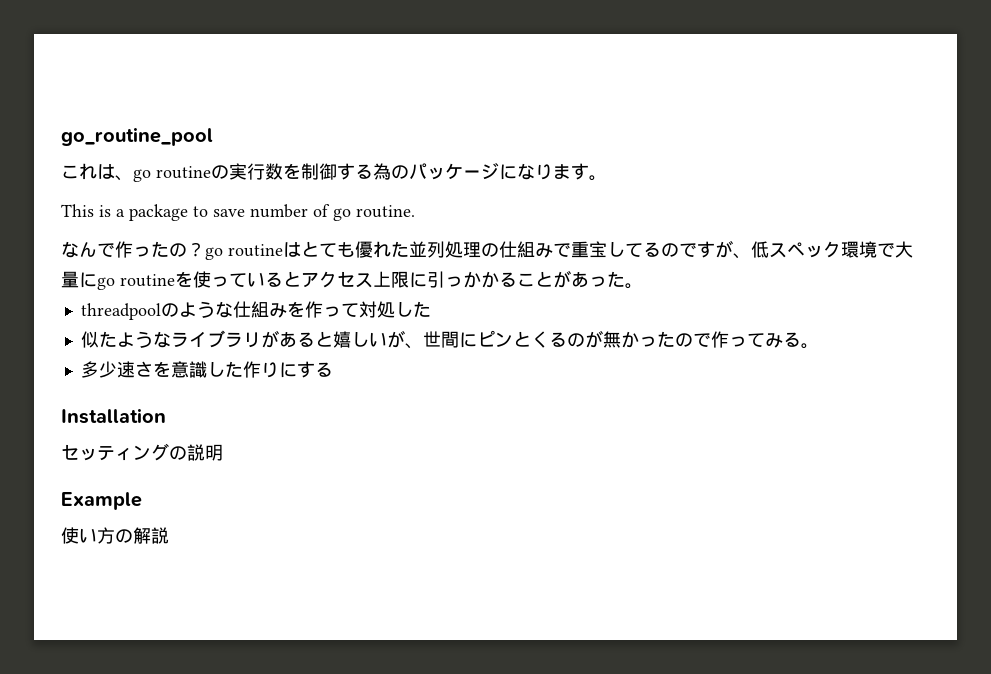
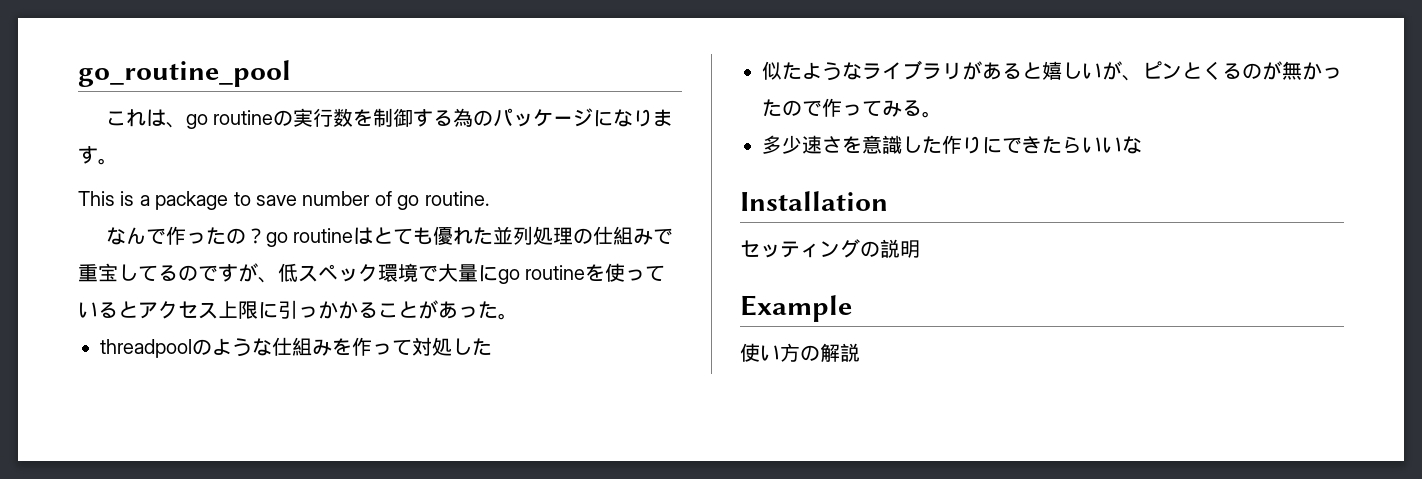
[422,331,477,348] 世間に -> (1142, 78) none
[296,361,333,378] する -> [1002,136,1142,154] できたらいいな

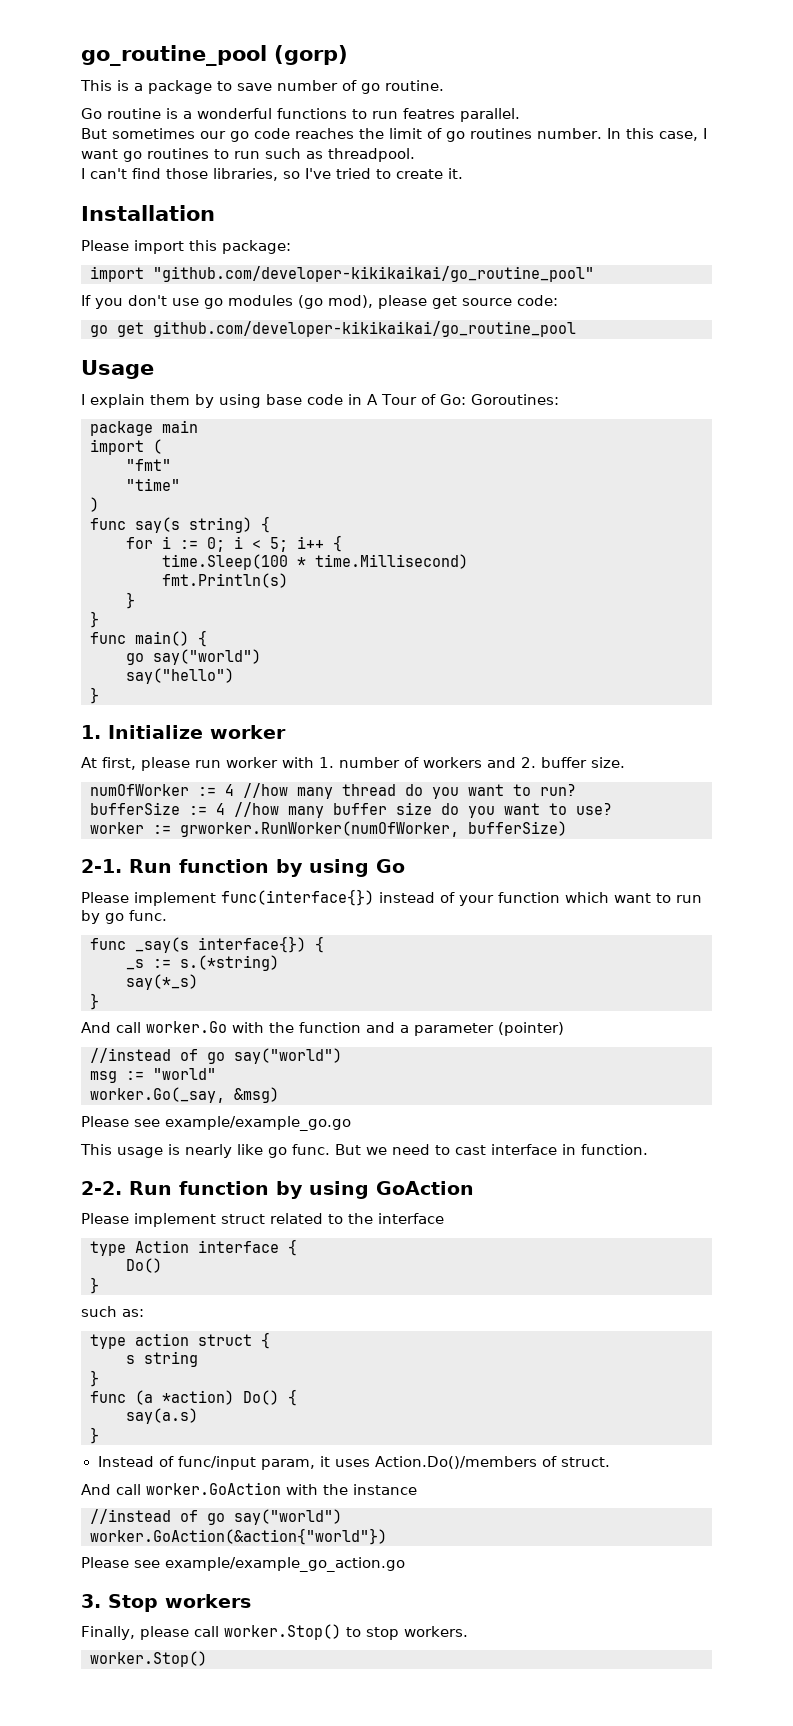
[105,108,674,129] [78,146,118,165] // これは、go routineの実行数を制御する為のパッケージになります。 -> [274,45,348,65] (gorp)
[105,226,674,247] [78,263,666,284] [78,300,518,320] [100,337,492,358] [762,60,1342,81] [762,98,942,118] [762,135,1142,154] [740,191,888,211] [740,239,920,258] [740,295,852,322] [740,343,860,362] なんで作ったの？go routineはとても優れた並列処理の仕組みで重宝してるのですが、低スペック環境で大量にgo routineを使っているとアクセス上限に引っかかることがあった。 // threadpoolのような仕組みを作って対処した // 似たようなライブラリがあると嬉しいが、ピンとくるのが無かったので作ってみる。 // 多少速さを意識した作りにできたらいいな // Installation // セッティングの説明 // Example // 使い方の解説 -> [81,108,520,122] [81,128,707,142] [81,148,415,162] [81,168,463,181] [81,205,215,221] [81,240,291,254] [90,266,594,282] [81,295,558,309] [90,321,576,337] [81,360,154,379] [81,394,559,408] [90,420,198,436] [90,439,162,455] [126,459,171,471] [126,478,180,491] [90,497,99,512] [90,516,270,533] [126,535,342,552] [162,554,468,570] [162,573,288,588] [126,592,135,609] [90,611,99,628] [90,630,207,647] [126,649,261,665] [126,668,234,684] [90,687,99,704] [81,725,286,739] [81,757,625,771] [90,783,576,799] [90,802,612,818] [90,821,567,837] [81,859,405,877] [81,889,702,906] [81,910,167,924] [90,936,324,953] [126,955,279,971] [126,974,198,990] [90,993,99,1010] [81,1021,564,1036] [90,1048,342,1064] [90,1068,216,1083] [90,1087,279,1103] [81,1116,351,1131] [80,1144,648,1158] [81,1181,474,1199] [81,1213,444,1227] [90,1239,297,1256] [126,1258,162,1273] [90,1277,99,1294] [81,1306,144,1317] [90,1332,270,1349] [126,1351,198,1367] [90,1370,99,1387] [90,1389,297,1406] [126,1408,198,1424] [90,1427,99,1444] [97,1456,610,1470] [81,1482,417,1495] [90,1509,342,1525] [90,1528,387,1545] [81,1557,405,1572] [81,1594,251,1612] [81,1624,468,1640] [90,1651,207,1667] Go routine is a wonderful functions to run featres parallel. // But sometimes our go code reaches the limit of go routines number. In this case, I want go routines to run such as threadpool. // I can't find those libraries, so I've tried to create it. // Installation // Please import this package: // import "github.com/developer-kikikaikai/go_routine_pool" // If you don't use go modules (go mod), please get source code: // go get github.com/developer-kikikaikai/go_routine_pool // Usage // I explain them by using base code in A Tour of Go: Goroutines: // package main // import ( // "fmt" // "time" // ) // func say(s string) { // for i := 0; i < 5; i++ { // time.Sleep(100 * time.Millisecond) // fmt.Println(s) // } // } // func main() { // go say("world") // say("hello") // } // 1. Initialize worker // At first, please run worker with 1. number of workers and 2. buffer size. // numOfWorker := 4 //how many thread do you want to run? // bufferSize := 4 //how many buffer size do you want to use? // worker := grworker.RunWorker(numOfWorker, bufferSize) // 2-1. Run function by using Go // Please implement func(interface{}) instead of your function which want to run by go func. // func _say(s interface{}) { // _s := s.(*string) // say(*_s) // } // And call worker.Go with the function and a parameter (pointer) // //instead of go say("world") // msg := "world" // worker.Go(_say, &msg) // Please see example/example_go.go // This usage is nearly like go func. But we need to cast interface in function. // 2-2. Run function by using GoAction // Please implement struct related to the interface // type Action interface { // Do() // } // such as: // type action struct { // s string // } // func (a *action) Do() { // say(a.s) // } // Instead of func/input param, it uses Action.Do()/members of struct. // And call worker.GoAction with the instance // //instead of go say("world") // worker.GoAction(&action{"world"}) // Please see example/example_go_action.go // 3. Stop workers // Finally, please call worker.Stop() to stop workers. // worker.Stop()

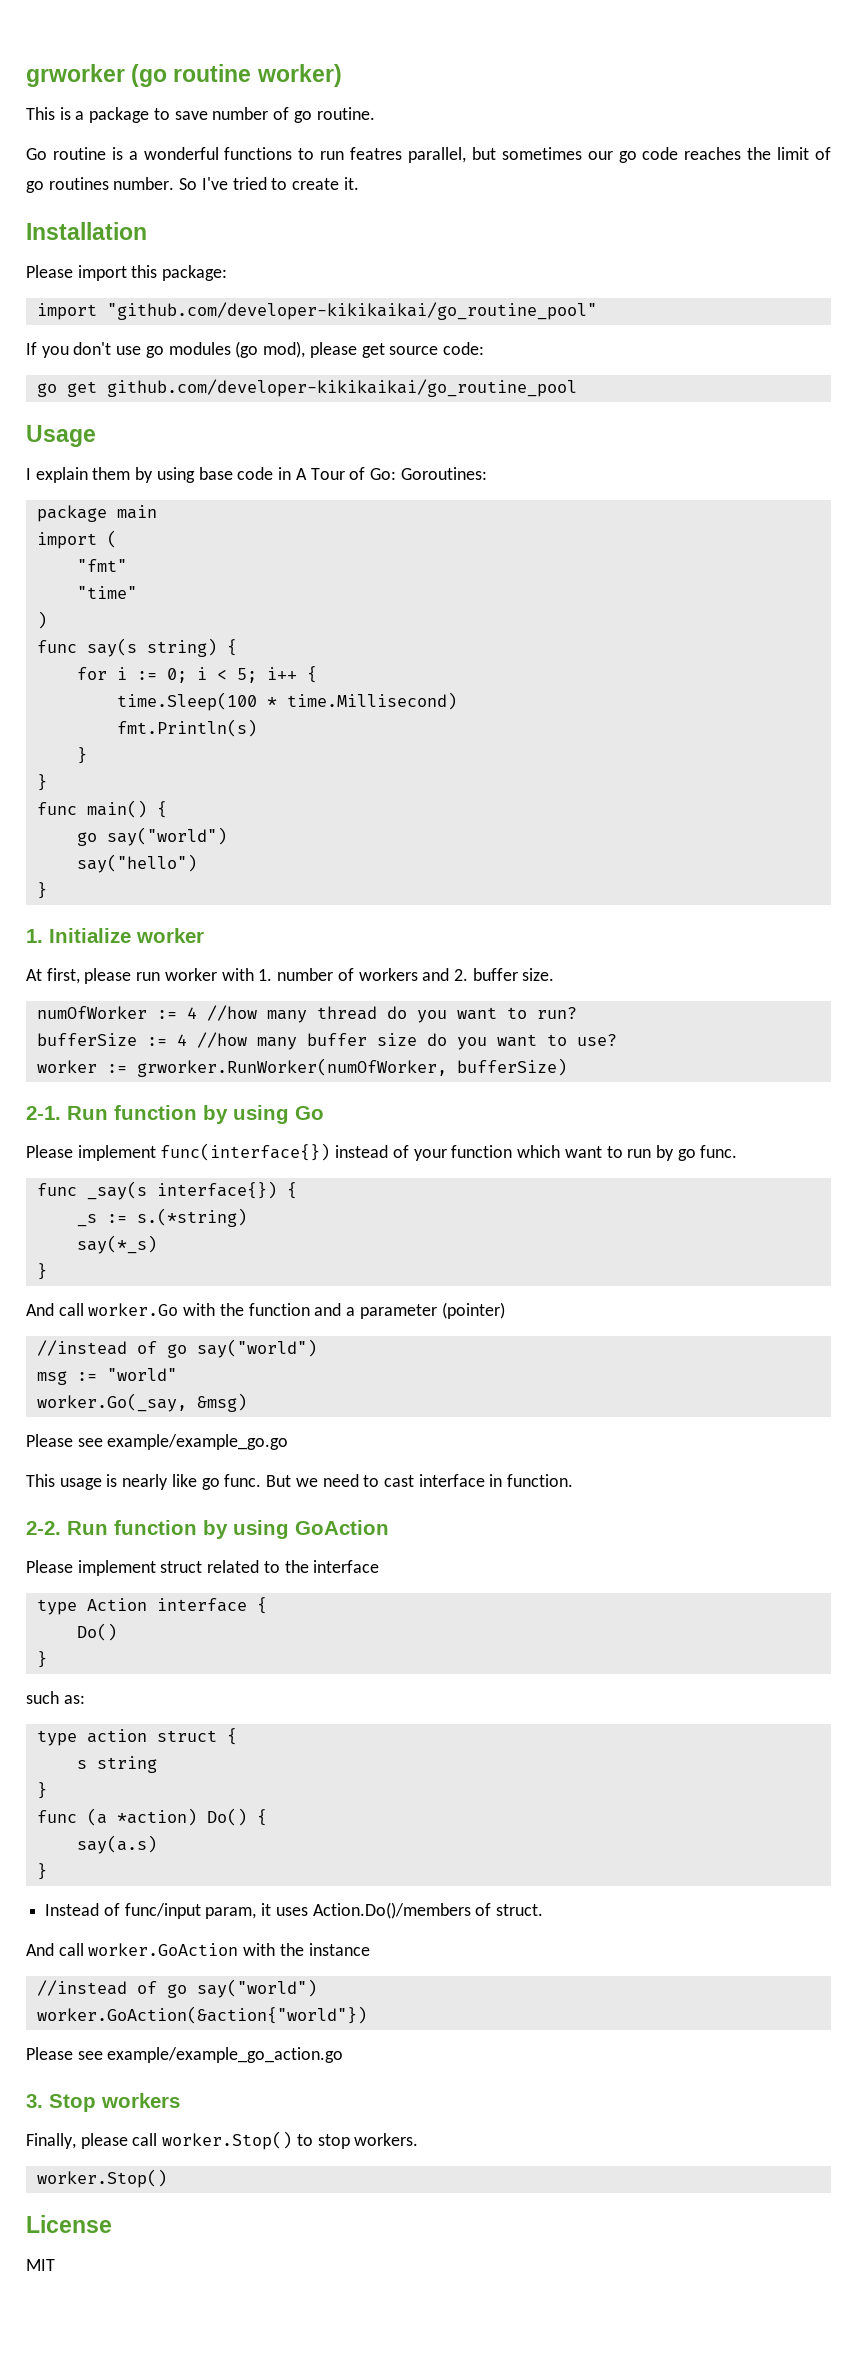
[81,45,348,66] go_routine_pool (gorp) -> [26,64,342,87] grworker (go routine worker)
[460,108,520,122] [81,128,107,139] parallel. // But -> [408,147,496,163] parallel, but
[606,128,707,141] [81,148,415,162] [81,168,300,181] In this case, I want go routines to run such as threadpool. // I can't find those libraries, so -> [179,178,198,190] So
(207, 1659) none -> [26,2215,112,2233] [26,2259,55,2271] // License // MIT

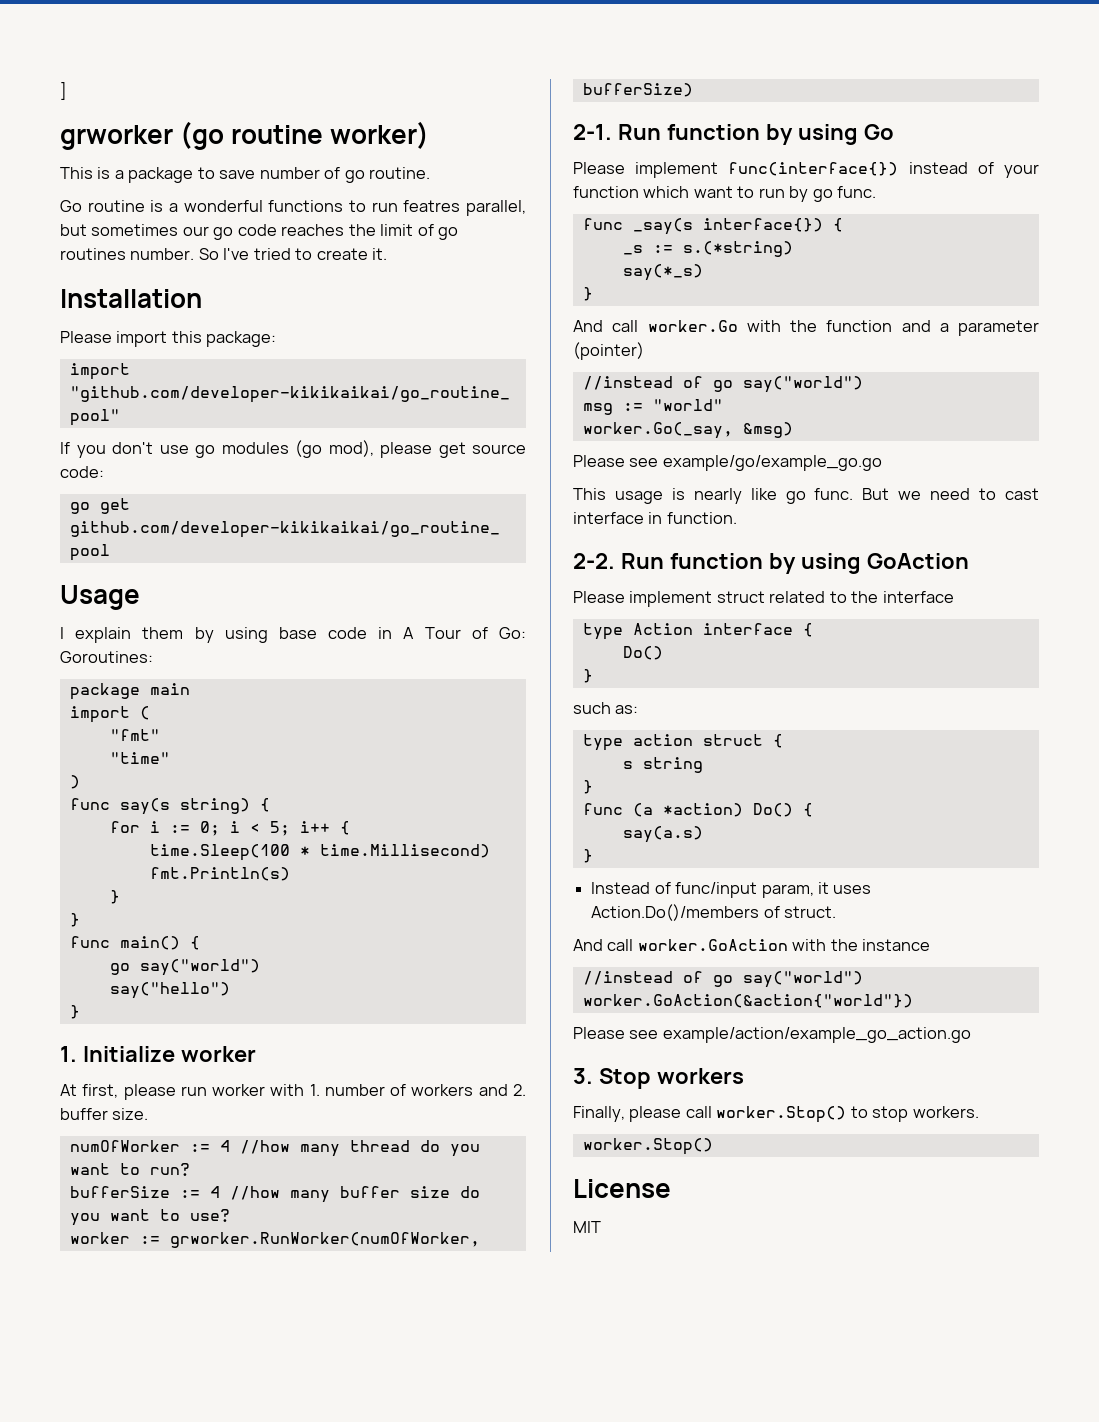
(26, 75) none -> [60,82,67,100] ] //
[107,1434,289,1450] example/example_go.go -> [662,455,882,471] example/go/example_go.go
[107,2047,344,2063] example/example_go_action.go -> [662,1027,971,1043] example/action/example_go_action.go

